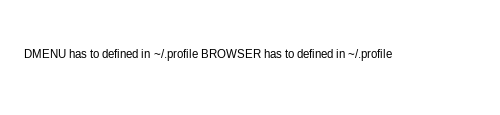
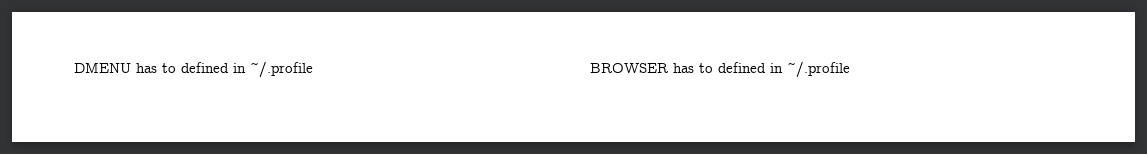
(198, 55) none -> (313, 69) //

